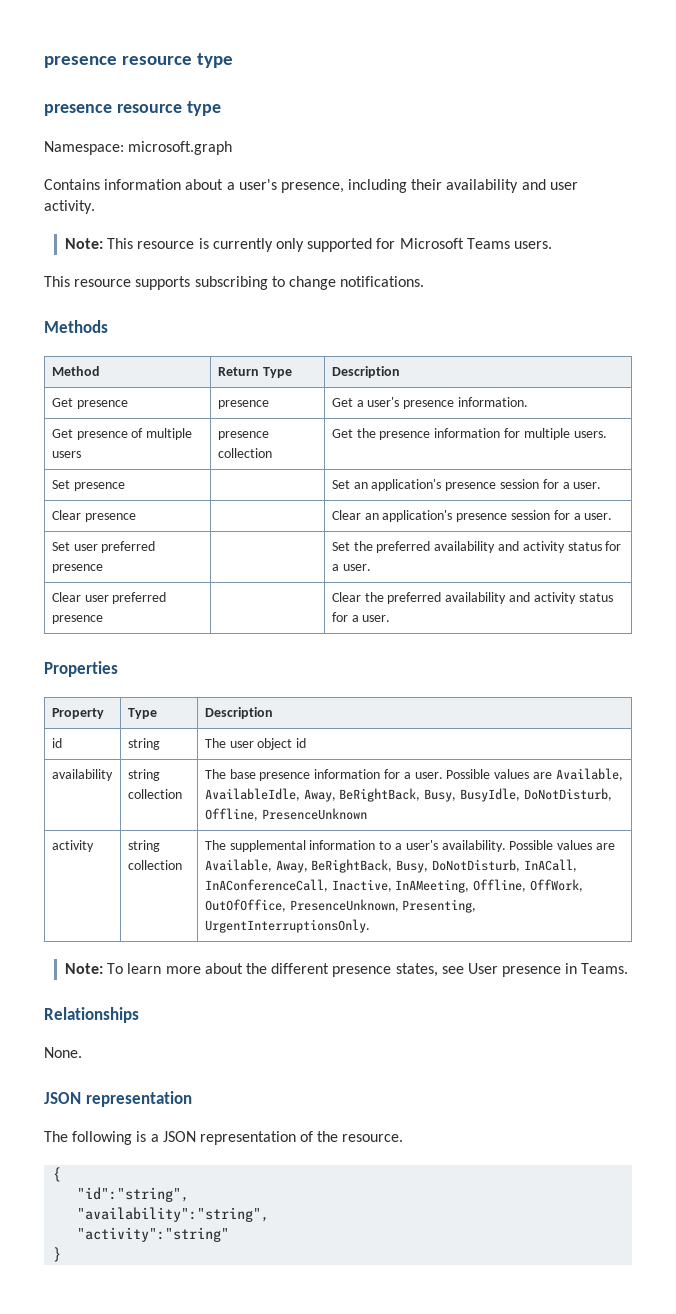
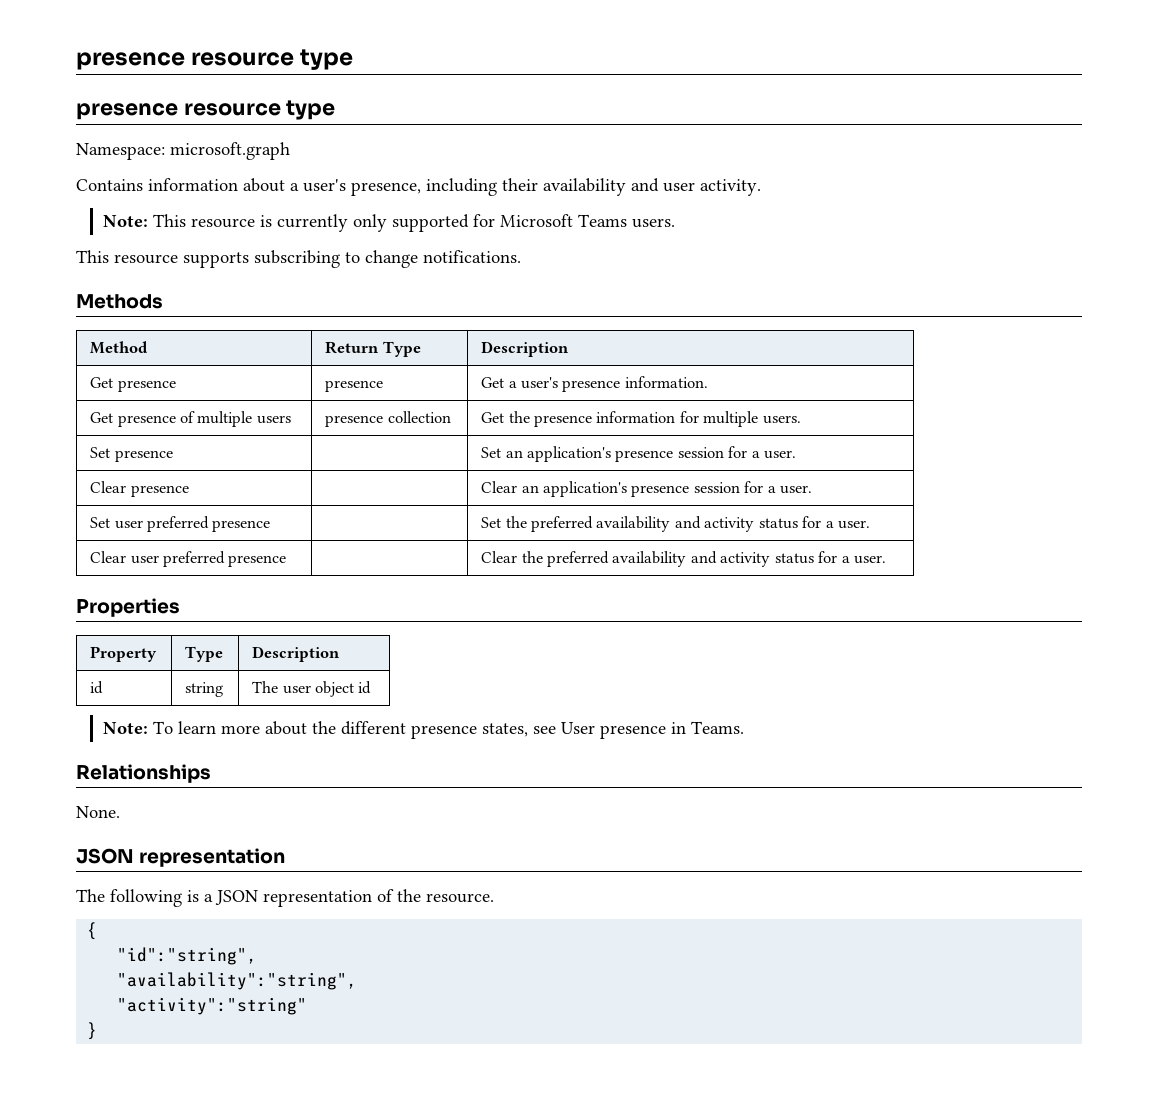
[51,769,113,781] [127,769,160,781] [127,789,182,799] [204,768,623,781] [204,788,612,802] [204,808,367,821] [51,840,94,852] [127,840,160,852] [127,860,182,870] [204,840,615,852] [204,859,577,873] [204,879,583,893] [204,899,477,913] [204,919,370,933] // availability | string collection | The base presence information for a user. Possible values are Available, AvailableIdle, Away, BeRightBack, Busy, BusyIdle, DoNotDisturb, Offline, PresenceUnknown // activity | string collection | The supplemental information to a user's availability. Possible values are Available, Away, BeRightBack, Busy, DoNotDisturb, InACall, InAConferenceCall, Inactive, InAMeeting, Offline, OffWork, OutOfOffice, PresenceUnknown, Presenting, UrgentInterruptionsOnly. -> (372, 687) none

